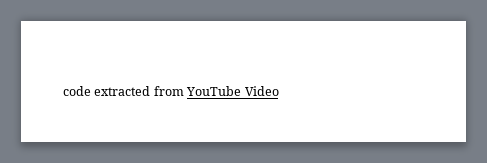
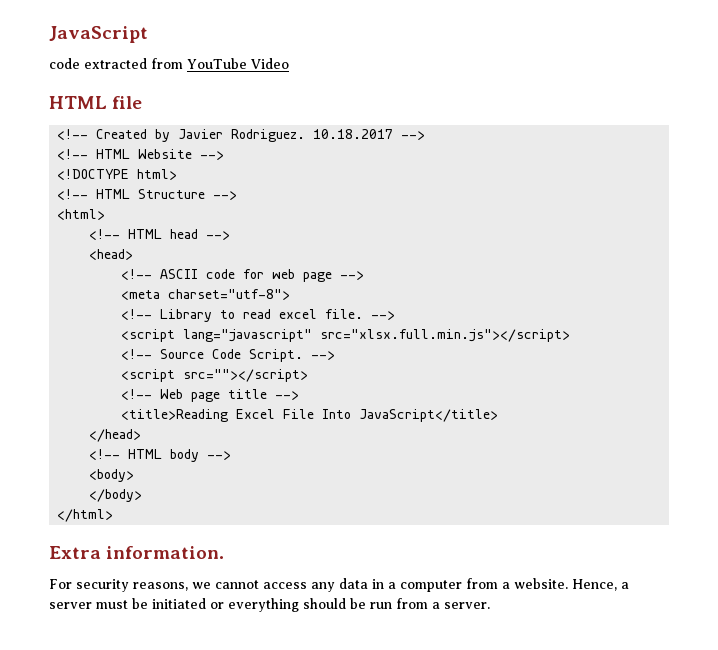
(63, 91) none -> [49,26,148,43] JavaScript //
(279, 91) none -> [49,96,143,109] [57,129,426,142] [57,149,225,160] [57,169,178,180] [57,189,238,200] [57,209,106,220] [89,229,231,240] [89,249,134,260] [121,269,365,282] [121,289,291,300] [121,309,396,322] [121,329,571,342] [121,349,336,362] [121,369,309,382] [121,389,300,402] [121,409,499,422] [89,429,142,442] [89,449,232,462] [89,469,135,482] [89,489,143,502] [57,509,114,522] [49,546,225,559] [49,578,629,592] [49,598,490,612] // HTML file // <!-- Created by Javier Rodriguez. 10.18.2017 --> // <!-- HTML Website --> // <!DOCTYPE html> // <!-- HTML Structure --> // <html> // <!-- HTML head --> // <head> // <!-- ASCII code for web page --> // <meta charset="utf-8"> // <!-- Library to read excel file. --> // <script lang="javascript" src="xlsx.full.min.js"></script> // <!-- Source Code Script. --> // <script src=""></script> // <!-- Web page title --> // <title>Reading Excel File Into JavaScript</title> // </head> // <!-- HTML body --> // <body> // </body> // </html> // Extra information. // For security reasons, we cannot access any data in a computer from a website. Hence, a server must be initiated or everything should be run from a server.

